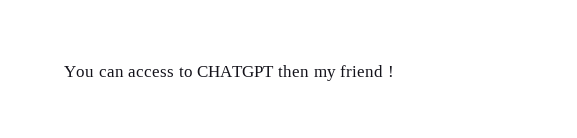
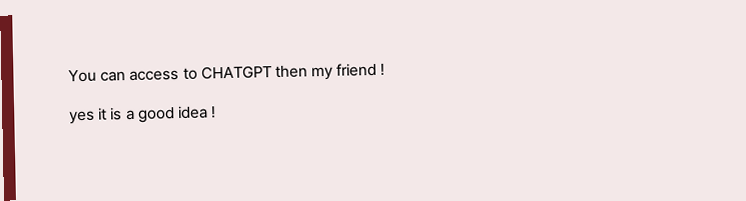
(394, 71) none -> [69,105,217,125] // yes it is a good idea !

